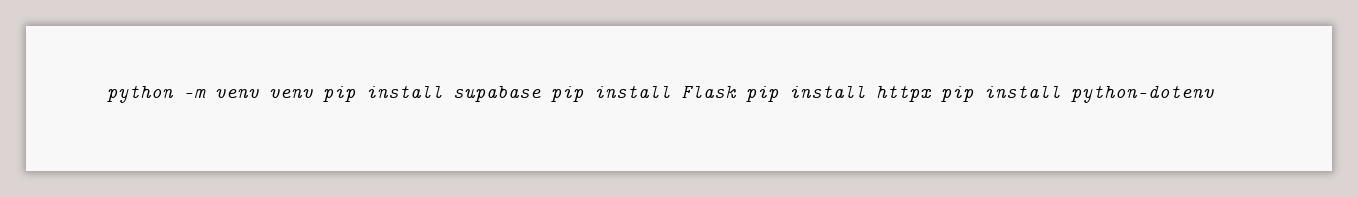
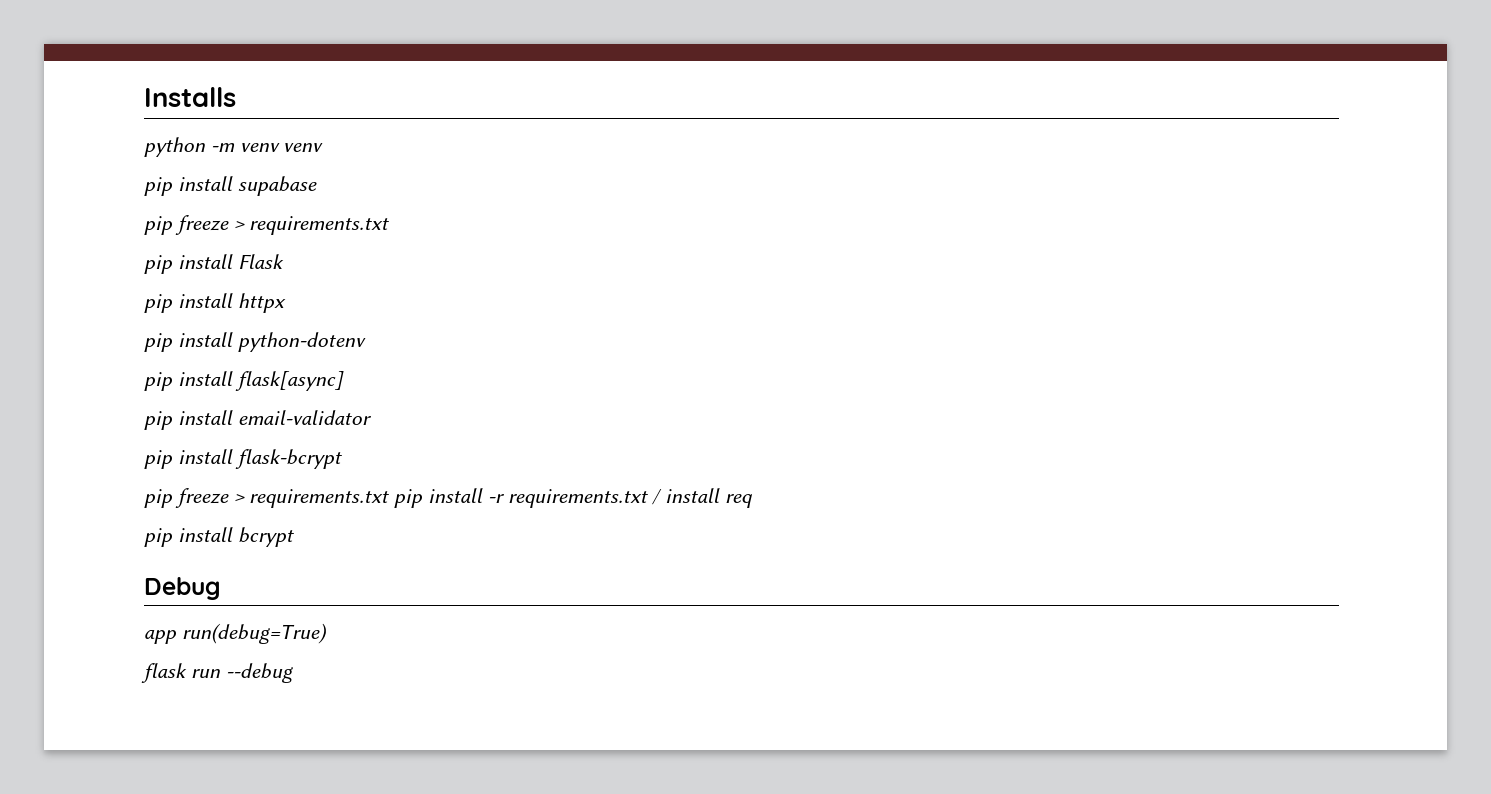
(107, 93) none -> [144,87,236,107] Installs //
(313, 93) none -> (324, 147) //
(541, 93) none -> [144,215,390,235] // pip freeze > requirements.txt //
(737, 91) none -> (284, 261) //
(932, 93) none -> (286, 303) //
(1214, 93) none -> [144,371,344,391] [144,410,372,430] [144,449,342,469] [144,488,753,508] [144,527,294,547] [144,577,221,600] [144,623,327,644] [141,663,293,683] // pip install flask[async] // pip install email-validator // pip install flask-bcrypt // pip freeze > requirements.txt pip install -r requirements.txt / install req // pip install bcrypt // Debug // app run(debug=True) // flask run --debug

